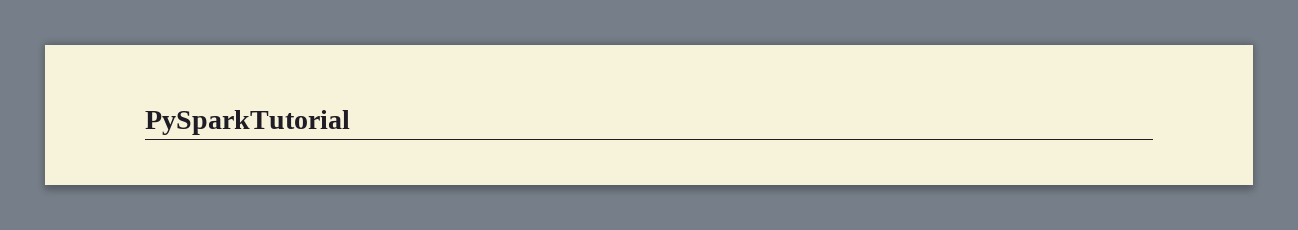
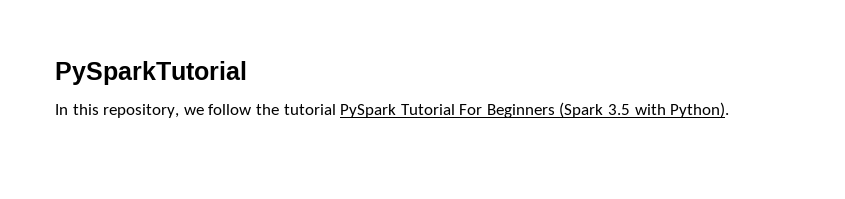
(350, 122) none -> [55,102,730,118] // In this repository, we follow the tutorial PySpark Tutorial For Beginners (Spark 3.5 with Python).

